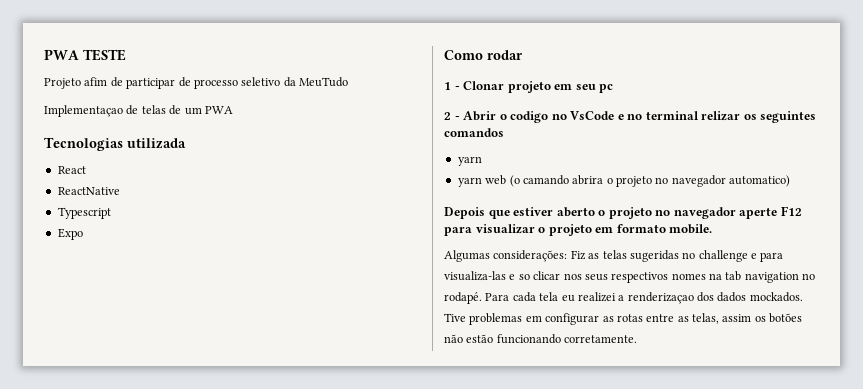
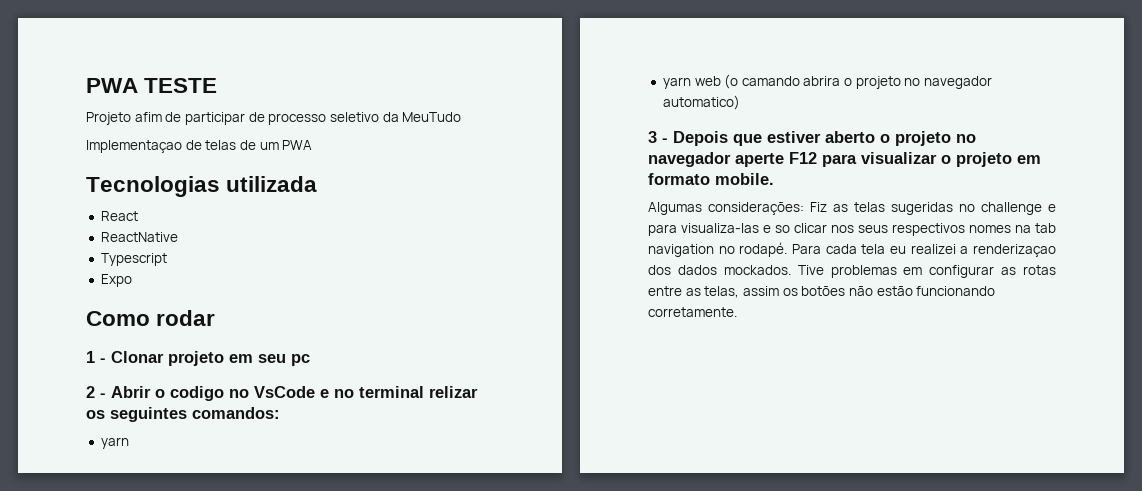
[444,128,504,137] comandos -> [192,407,280,419] comandos:
(791, 181) none -> [648,131,668,143] 3 -

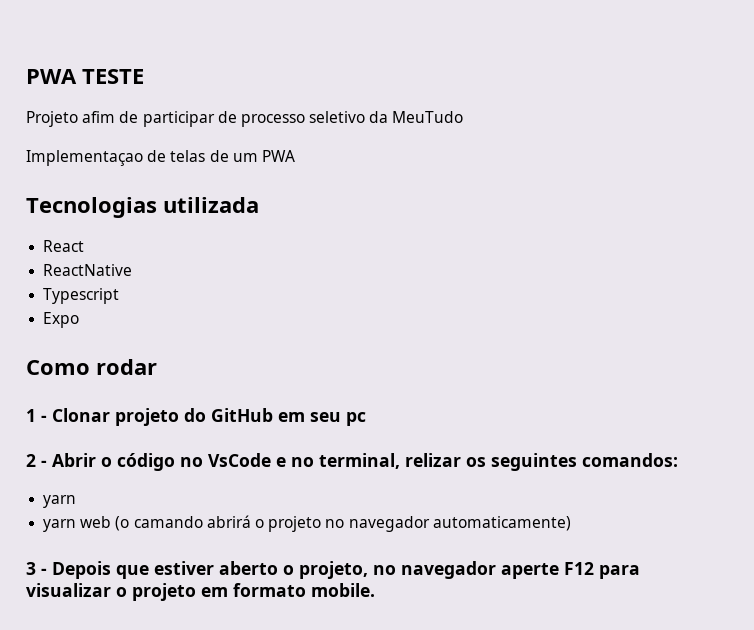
(224, 358) none -> [184,408,273,422] do GitHub
[170,386,224,401] codigo -> [117,453,175,471] código
[359,386,424,398] terminal -> [319,453,400,469] terminal,
[803,76,993,89] [662,95,740,110] abrira o projeto no navegador automatico) -> [206,515,571,532] abrirá o projeto no navegador automaticamente)
[895,131,951,146] projeto -> [299,561,368,579] projeto,
[648,202,1056,215] [648,223,1056,236] [648,242,1056,257] [648,265,1056,278] [648,286,996,298] [648,307,737,317] // Algumas considerações: Fiz as telas sugeridas no challenge e para visualiza-las e so clicar nos seus respectivos nomes na tab navigation no rodapé. Para cada tela eu realizei a renderizaçao dos dados mockados. Tive problemas em configurar as rotas entre as telas, assim os botões não estão funcionando corretamente. -> (375, 590) none

